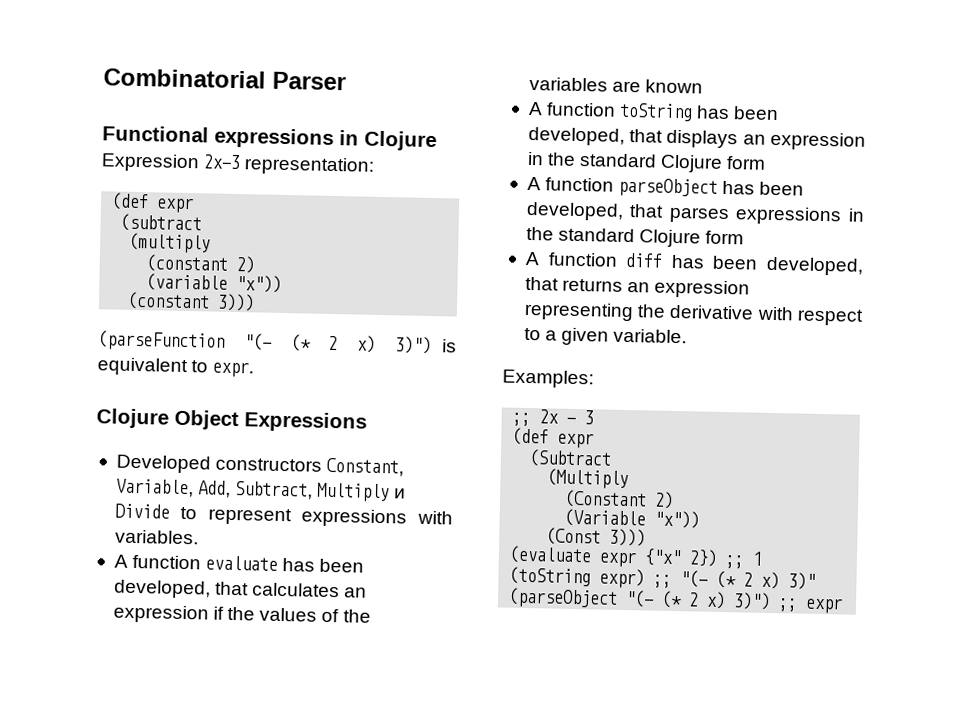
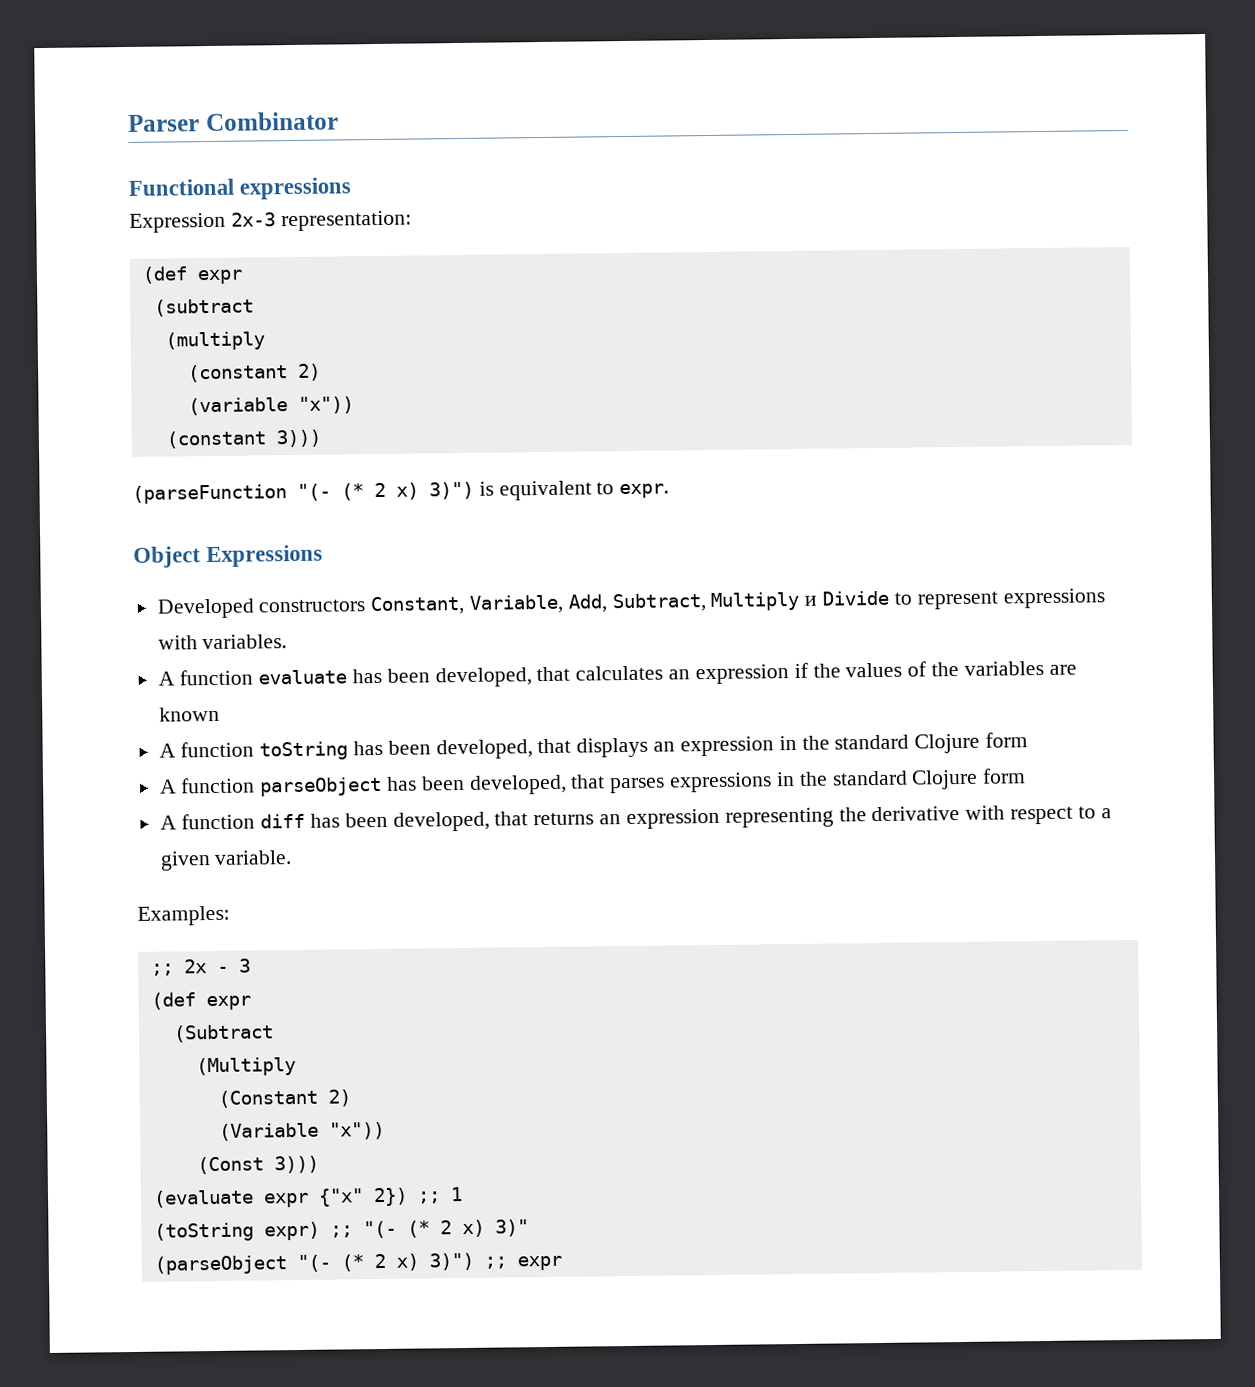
[103,68,266,89] Combinatorial -> (127, 123) none
(346, 81) none -> [204,111,339,132] Combinator
[339,130,437,152] in Clojure -> (353, 188) none
[96,408,169,429] Clojure -> (670, 491) none

